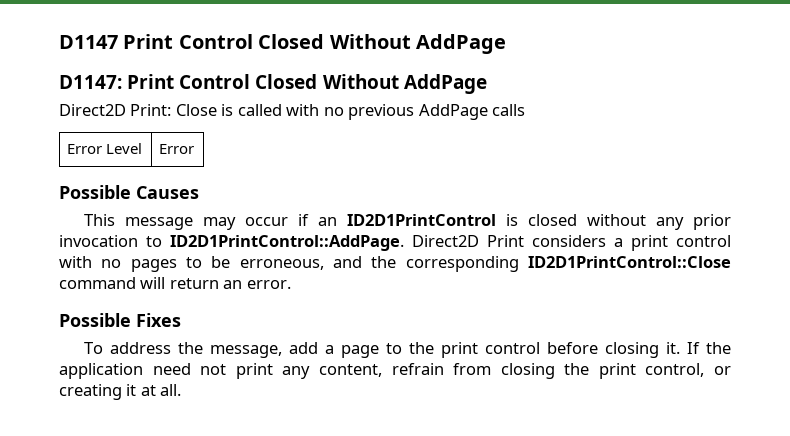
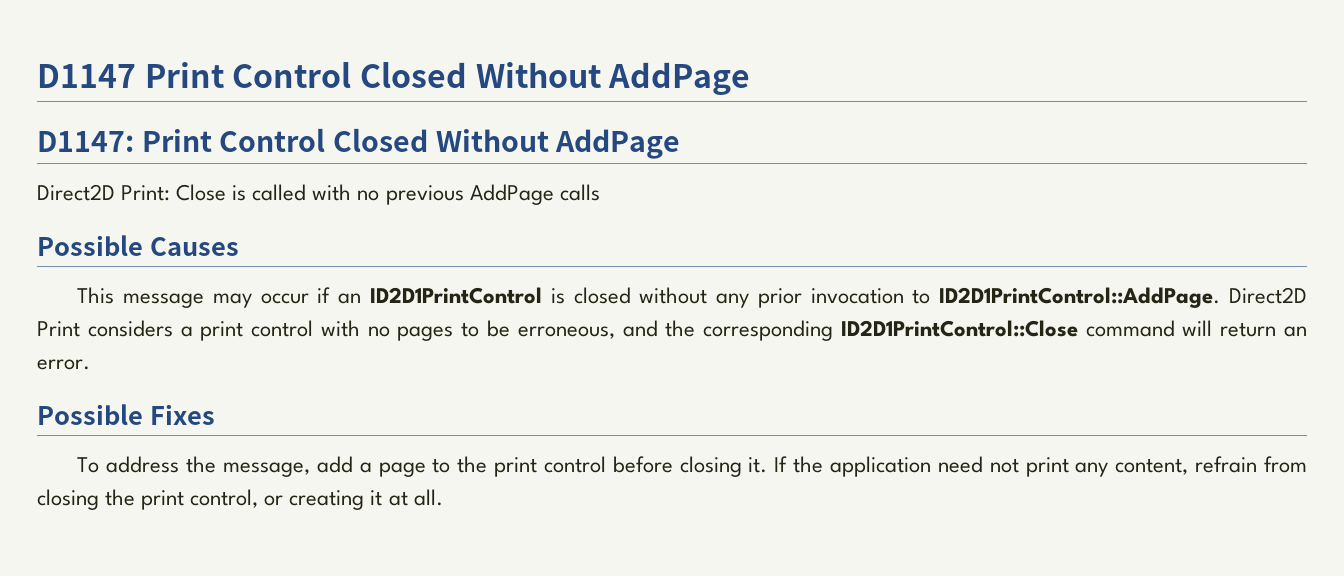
[66,143,142,154] [158,144,194,154] // Error Level | Error -> (600, 192) none

